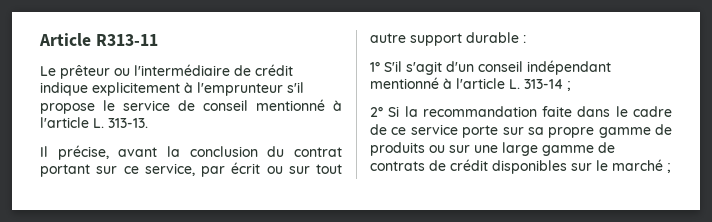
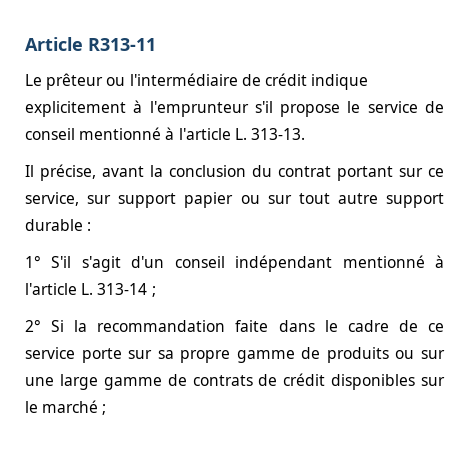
[201,162,261,177] par écrit -> [87,192,234,208] sur support papier

